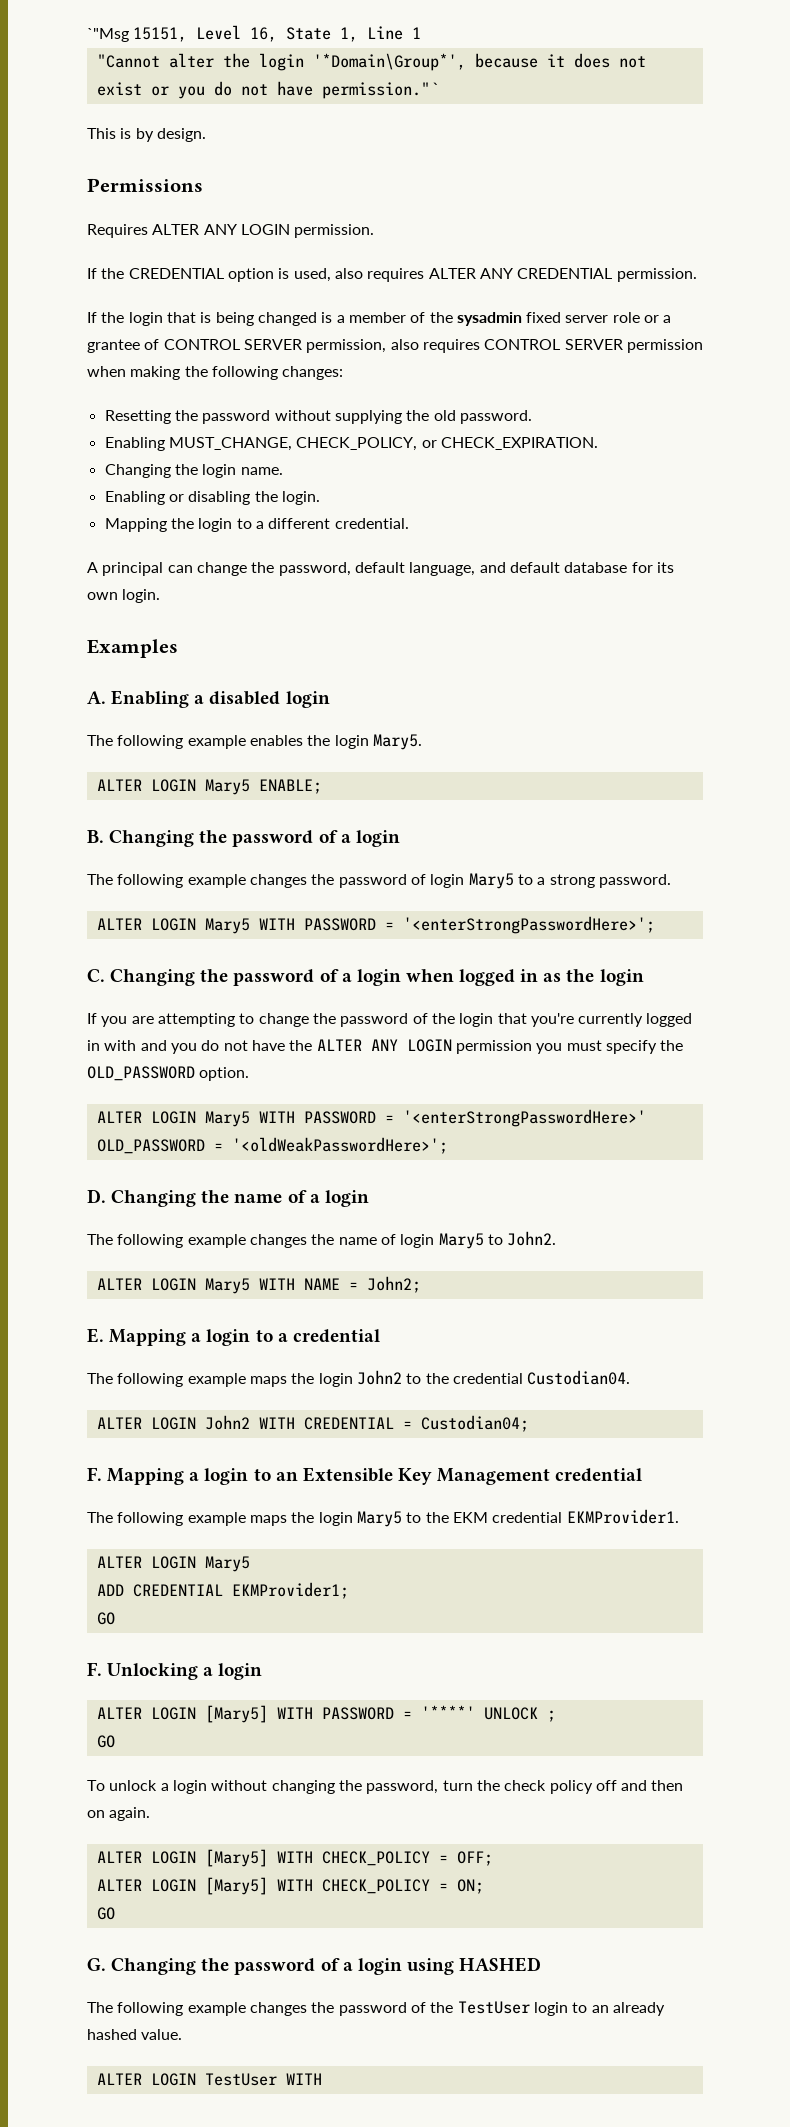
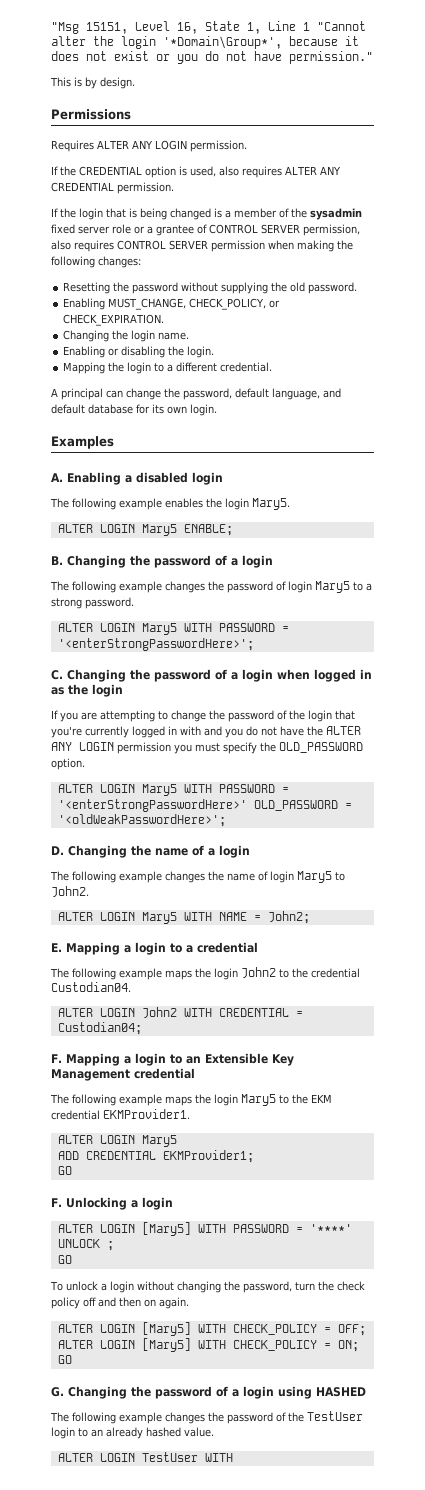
[87,28,129,42] `"Msg -> [51,22,79,34] "Msg
(422, 33) // -> (310, 26) none
[321,82,439,99] permission."` -> [289,51,373,64] permission."

